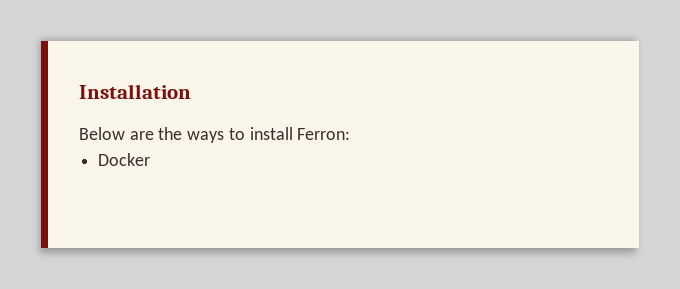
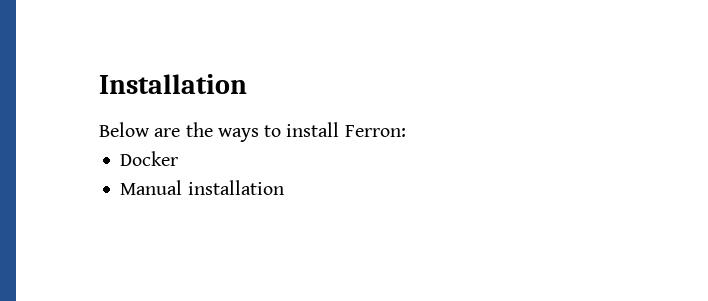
(151, 159) none -> [120,180,284,195] // Manual installation

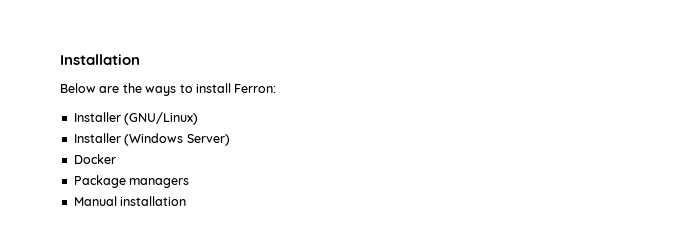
(406, 131) none -> [73,112,199,125] [73,133,230,146] // Installer (GNU/Linux) // Installer (Windows Server)
(179, 158) none -> [73,175,190,188] // Package managers

